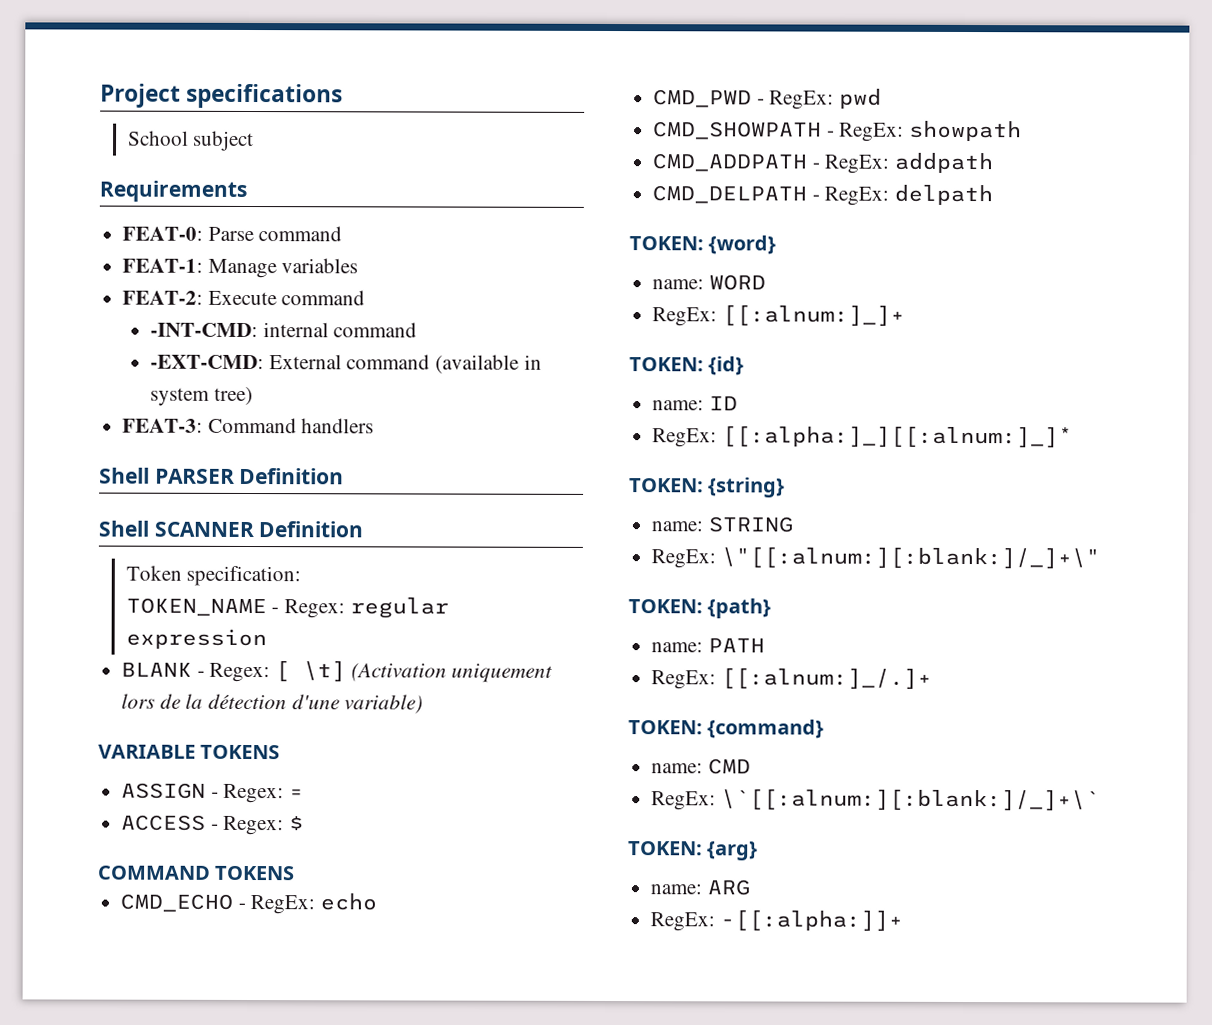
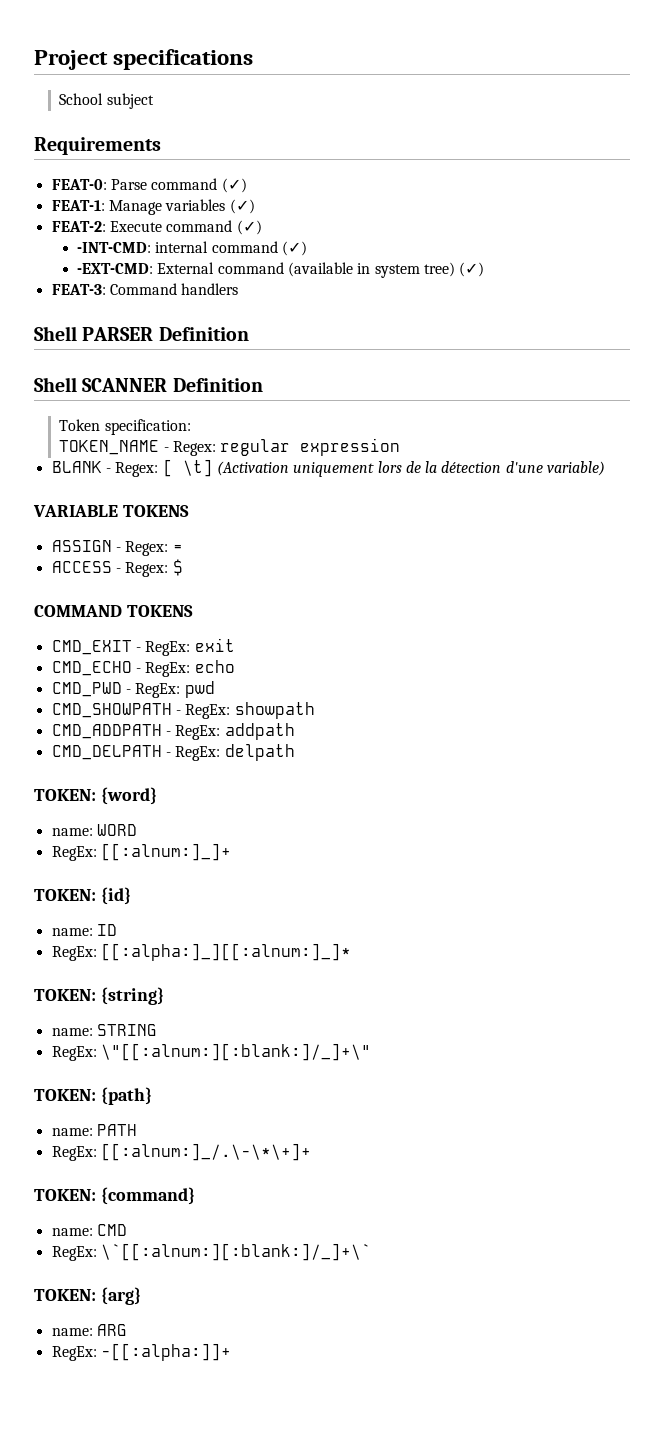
(343, 234) none -> [221,178,247,193] (✓)
(359, 266) none -> [229,199,255,214] (✓)
(366, 298) none -> [236,220,262,235] (✓)
(418, 330) none -> [281,241,307,256] (✓)
(253, 396) none -> [459,262,485,277] (✓)
(296, 873) none -> [51,638,235,656] // CMD_EXIT - RegEx: exit
[720,667,932,690] [[:alnum:]_/.]+ -> [100,1143,311,1161] [[:alnum:]_/.\-\*\+]+

